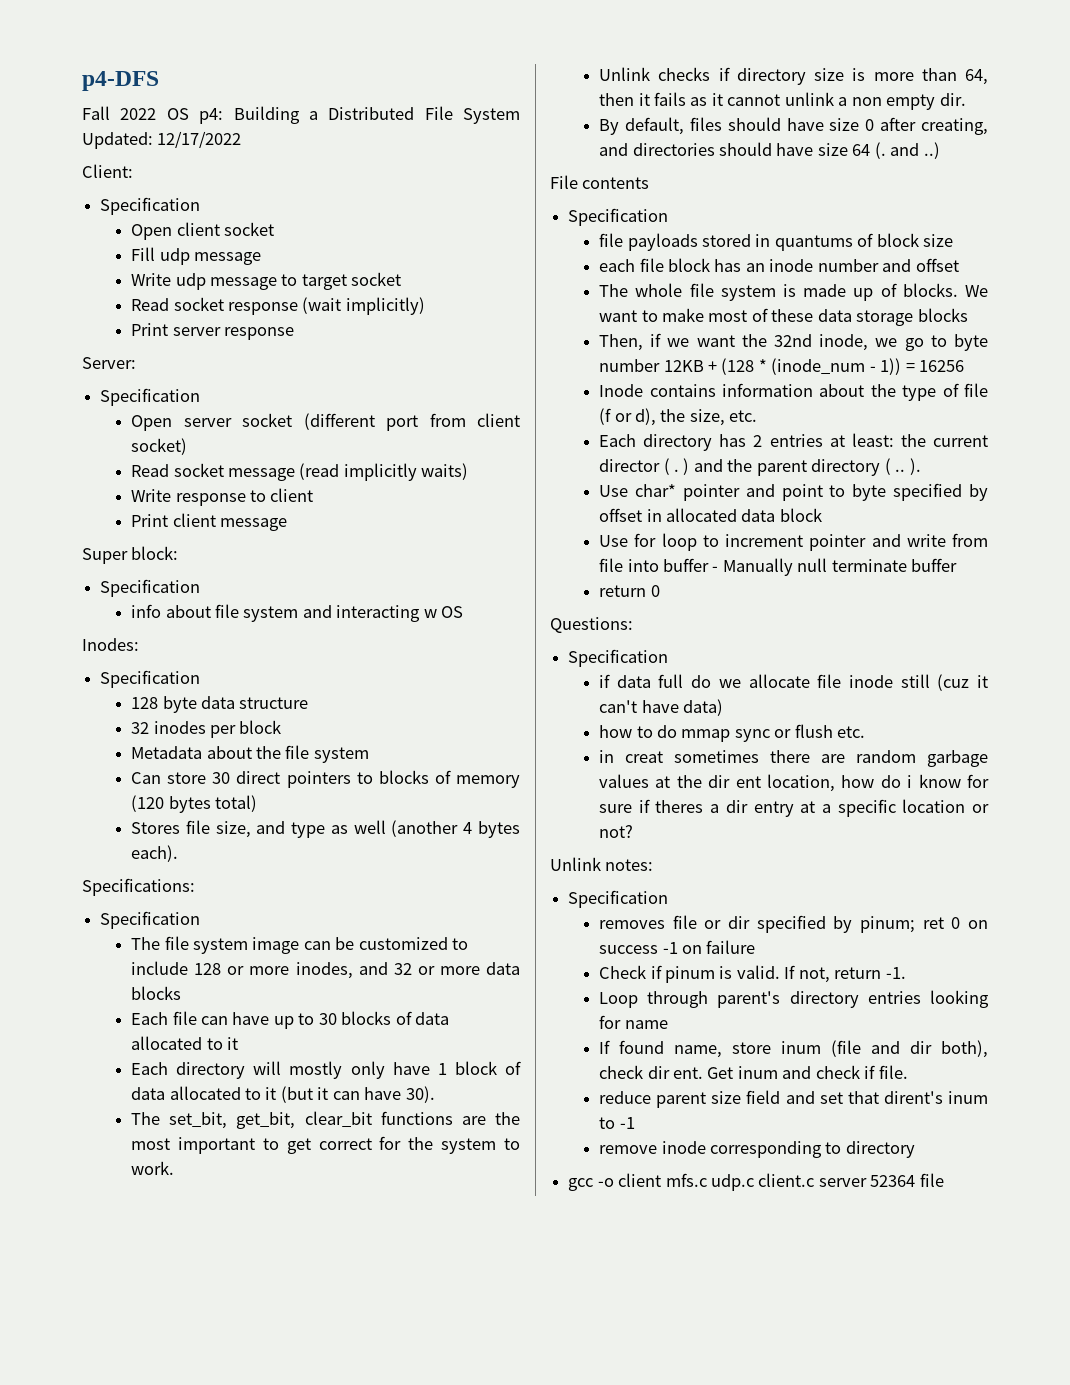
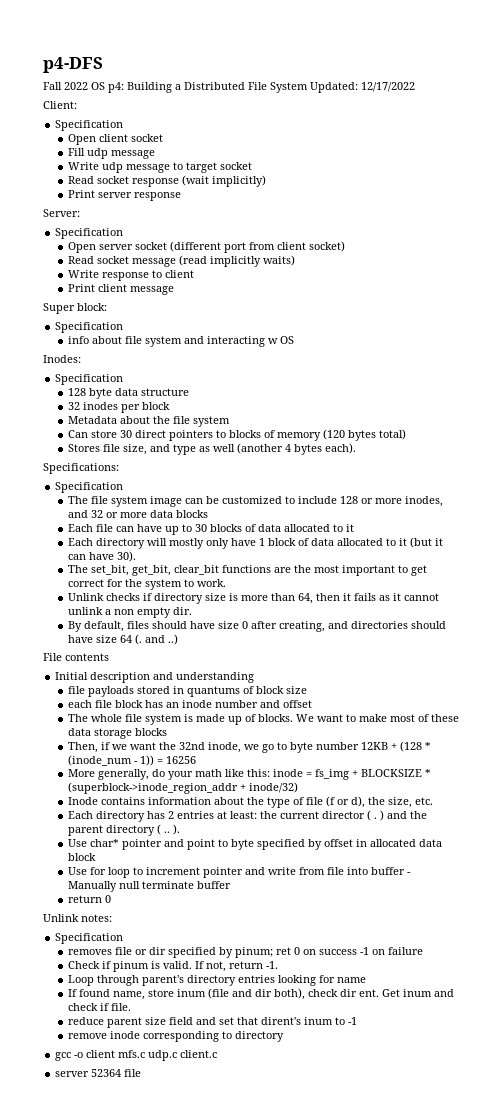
[568,208,669,226] Specification -> [55,672,255,683] Initial description and understanding
(965, 366) none -> [67,769,431,780] [67,782,298,794] // More generally, do your math like this: inode = fs_img + BLOCKSIZE * (superblock->inode_region_addr + inode/32)
[550,617,633,633] [568,649,669,667] [599,674,988,691] [599,699,723,716] [599,724,866,742] [599,750,988,767] [599,774,989,792] [599,799,989,817] [599,825,634,838] // Questions: // Specification // if data full do we allocate file inode still (cuz it can't have data) // how to do mmap sync or flush etc. // in creat sometimes there are random garbage values at the dir ent location, how do i know for sure if theres a dir entry at a specific location or not? -> (111, 899) none
(815, 1180) none -> (218, 1054) //

